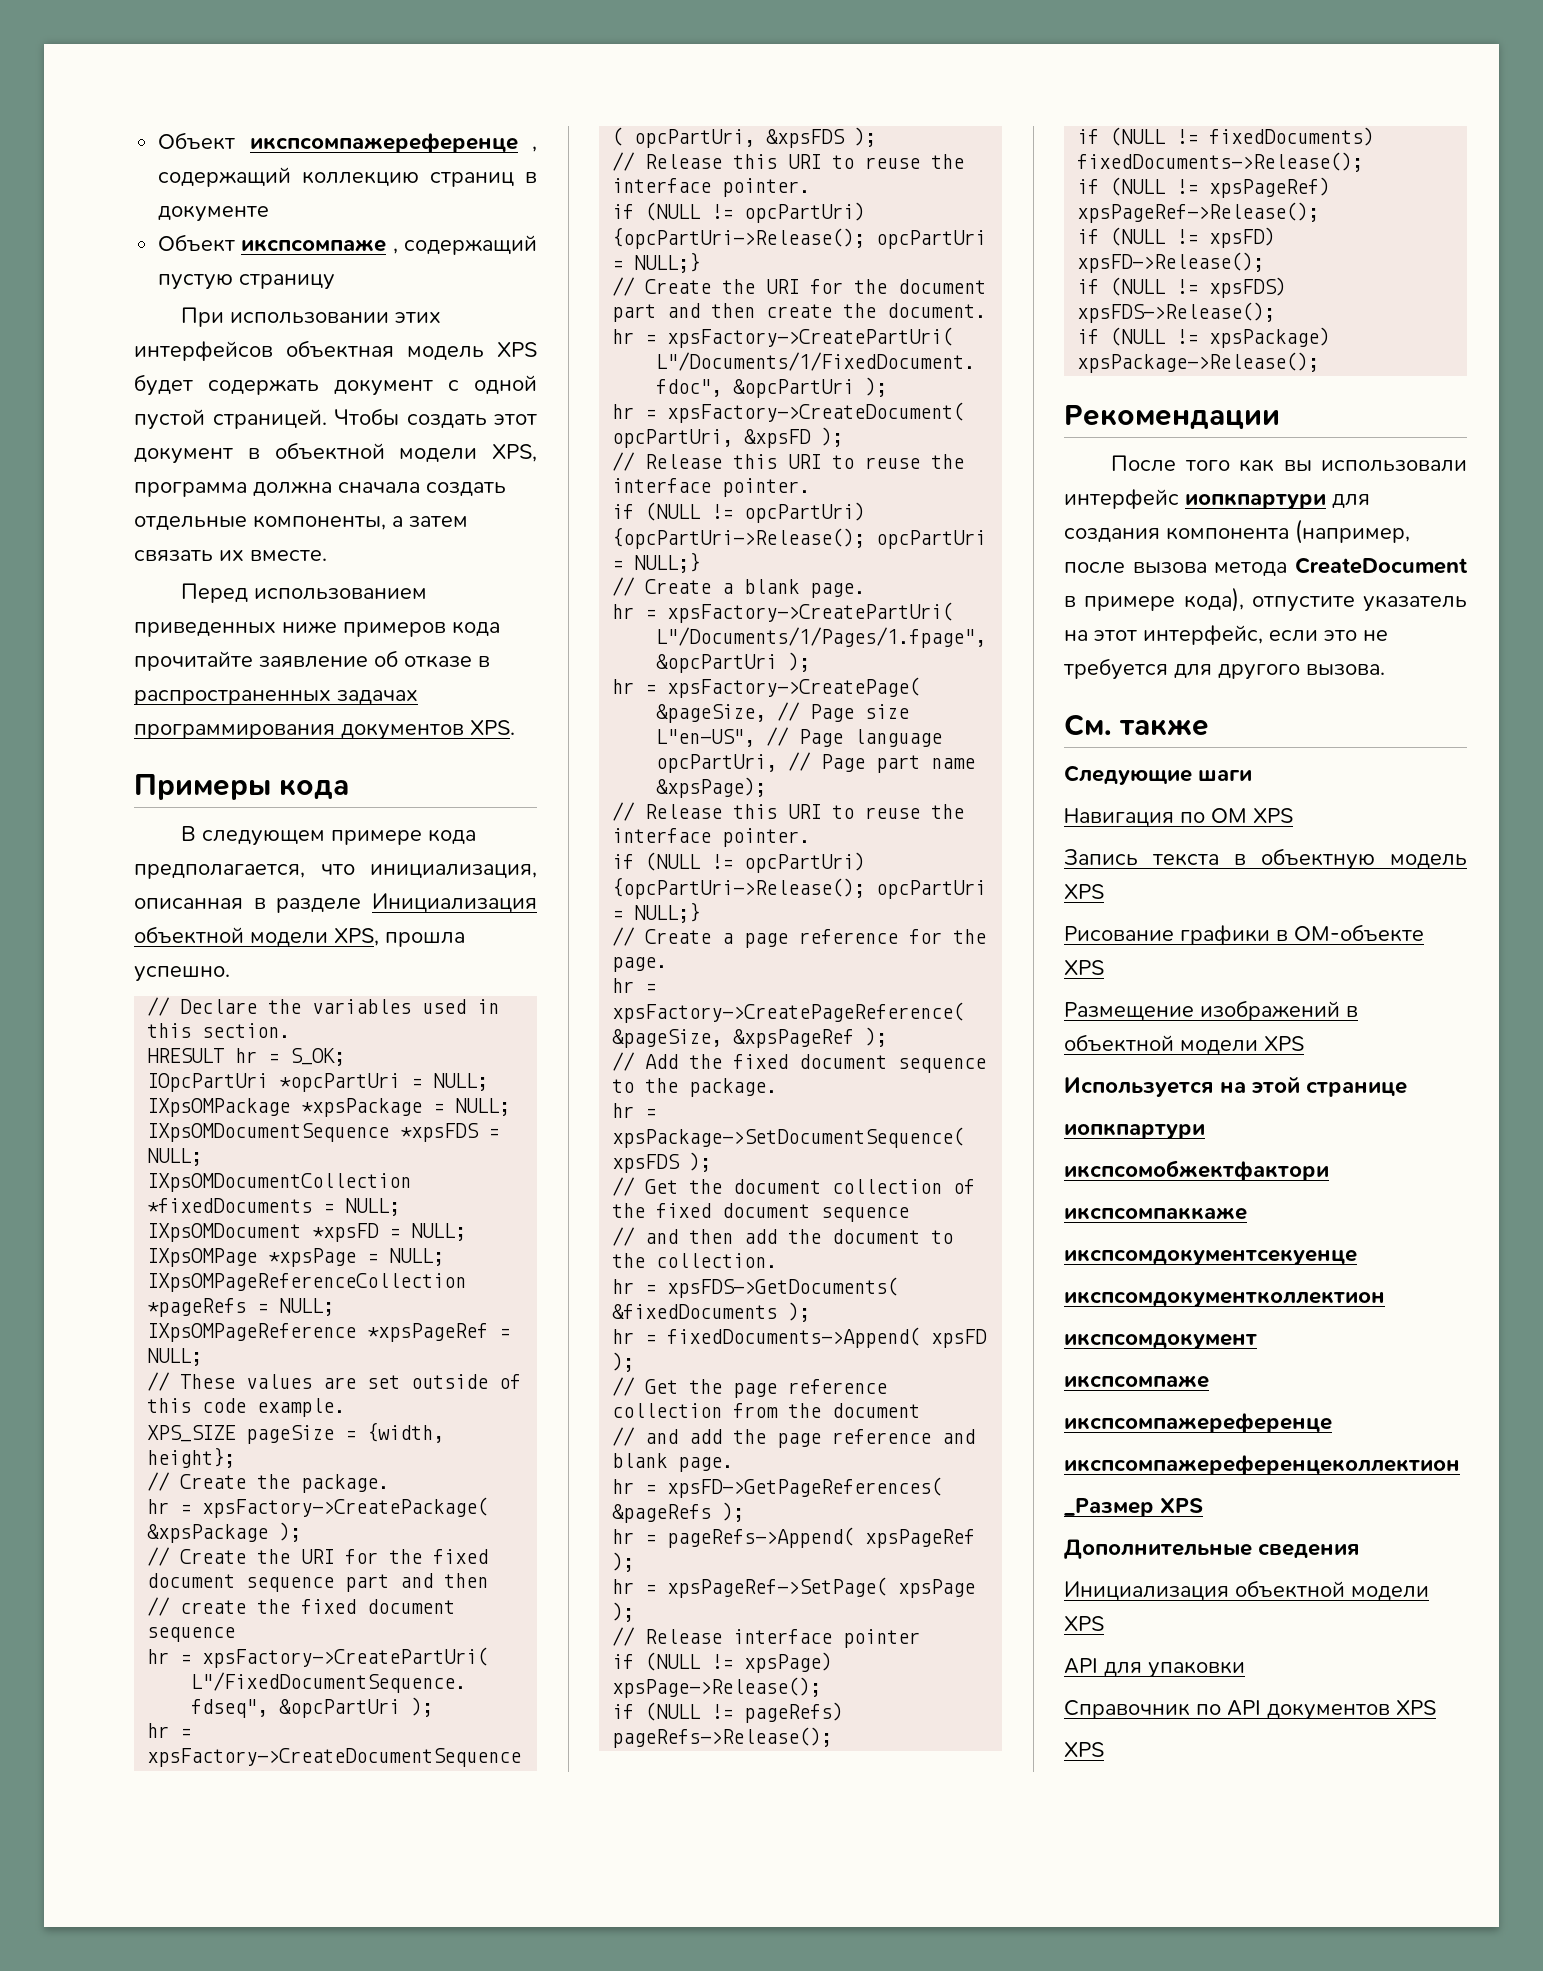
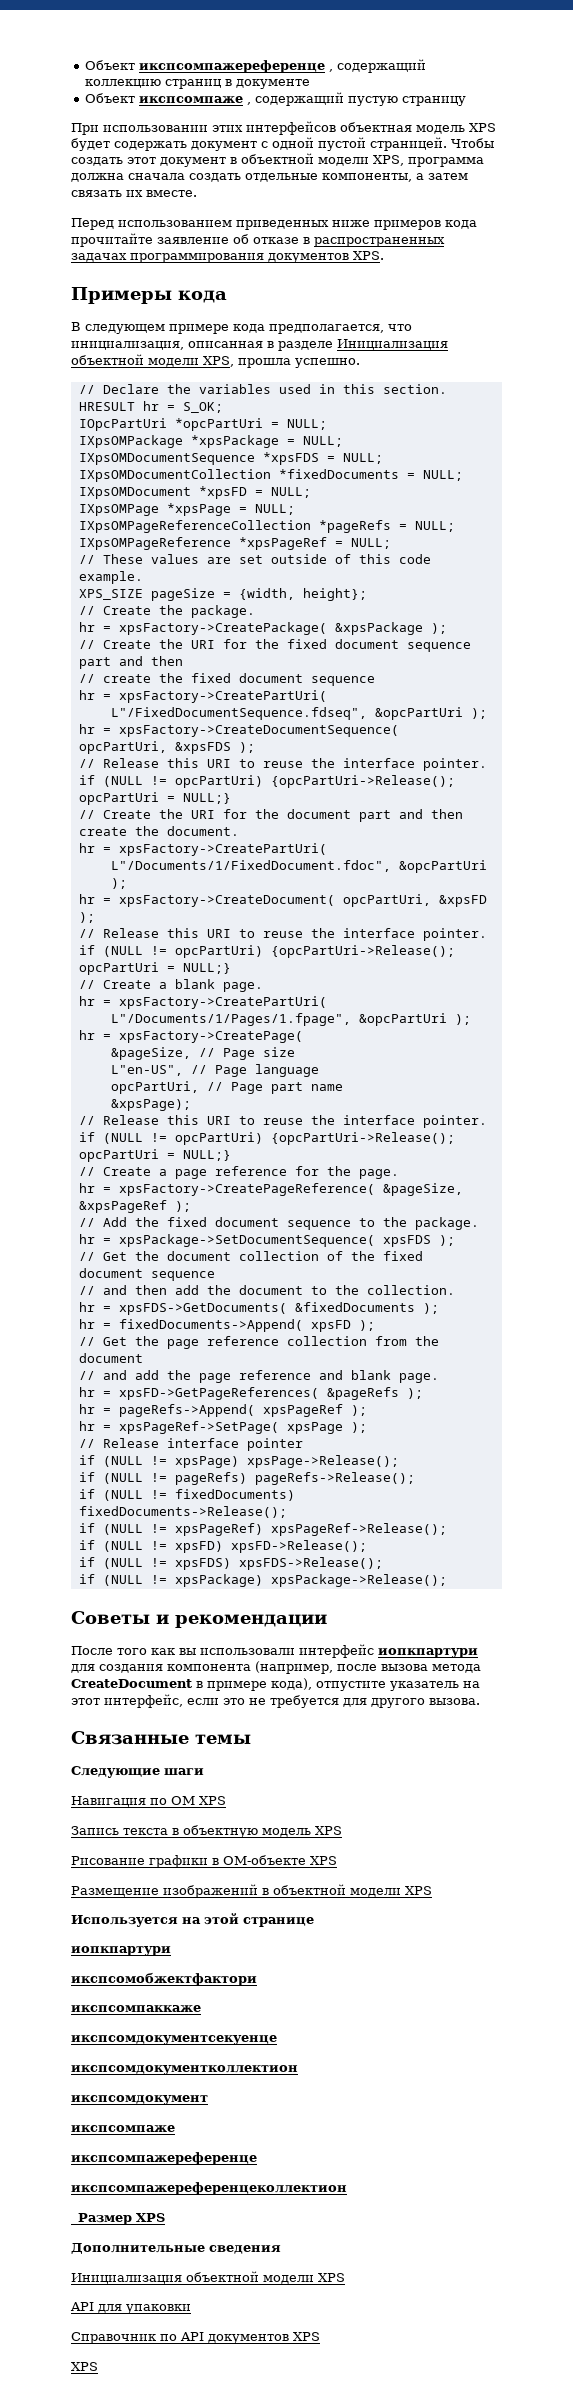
[1064,405,1280,430] Рекомендации -> [71,1611,327,1628] Советы и рекомендации
[1064,714,1209,737] См. также -> [71,1731,251,1745] Связанные темы

